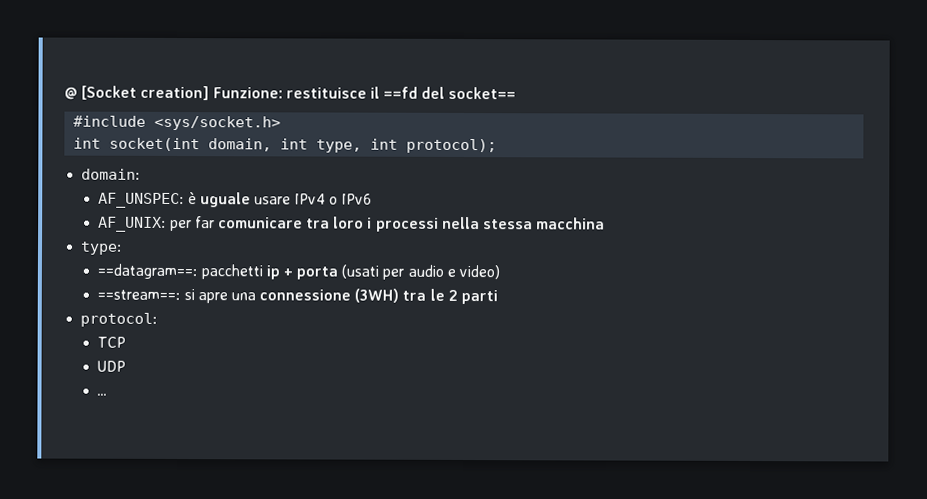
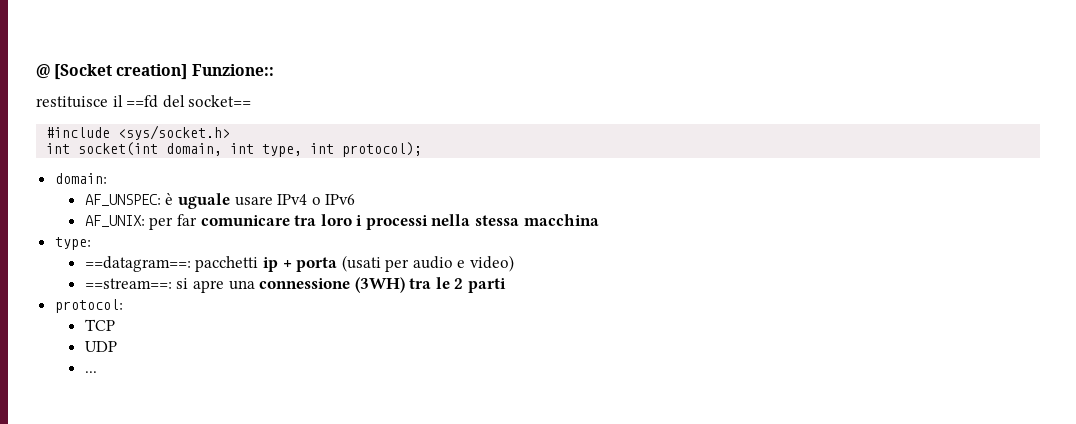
[212,87,283,99] Funzione: -> [191,64,274,76] Funzione:: //

